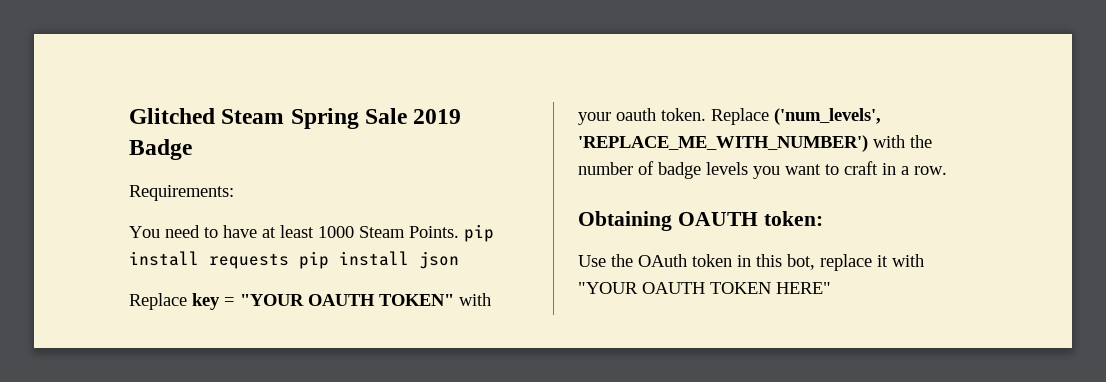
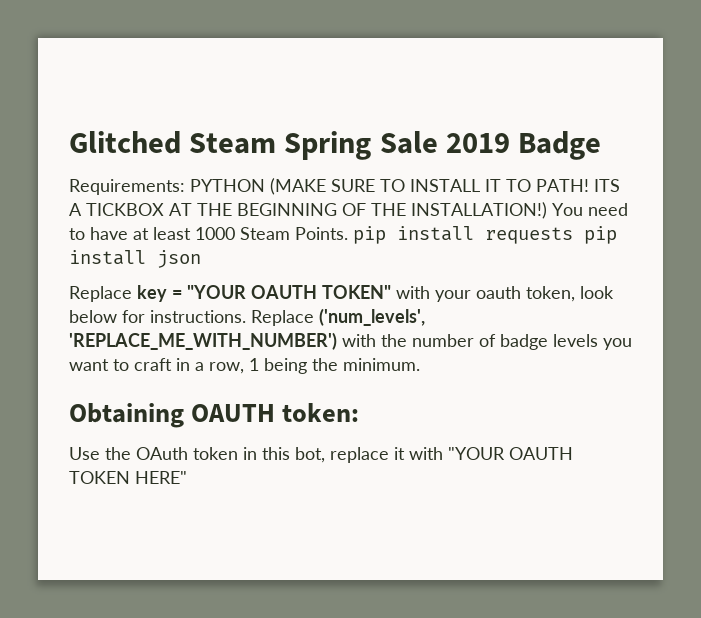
(234, 193) // -> [190,178,620,195] [69,202,547,219] PYTHON (MAKE SURE TO INSTALL IT TO PATH! ITS A TICKBOX AT THE BEGINNING OF THE INSTALLATION!)
[661,108,706,121] token. -> [526,286,614,302] [69,310,246,323] token, look below for instructions.
[914,166,947,175] row. -> [209,358,420,374] row, 1 being the minimum.

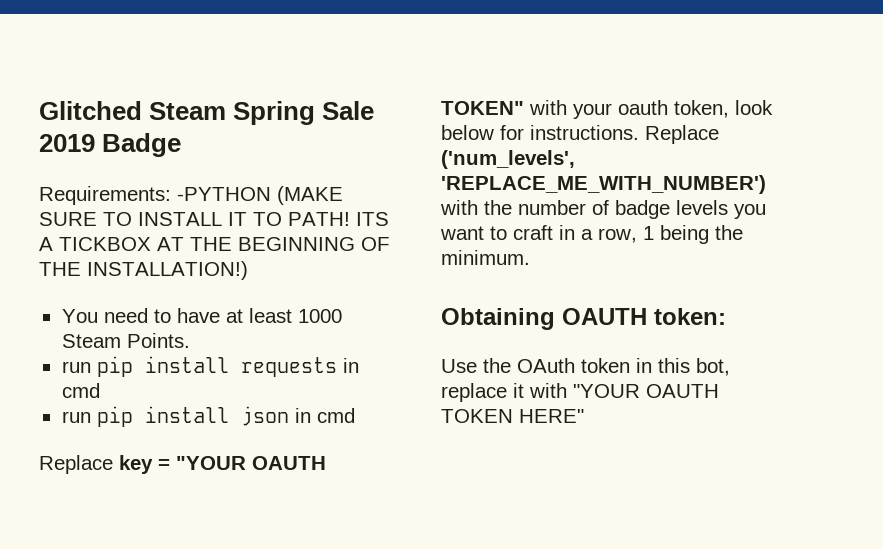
[190,179,265,192] PYTHON -> [177,187,271,201] -PYTHON
(547, 210) none -> (248, 270) //
(348, 233) none -> [61,361,91,373] // run
(573, 235) none -> [342,358,359,373] [61,383,100,398] [61,411,91,423] in cmd // run
(201, 259) none -> [294,408,355,423] in cmd

